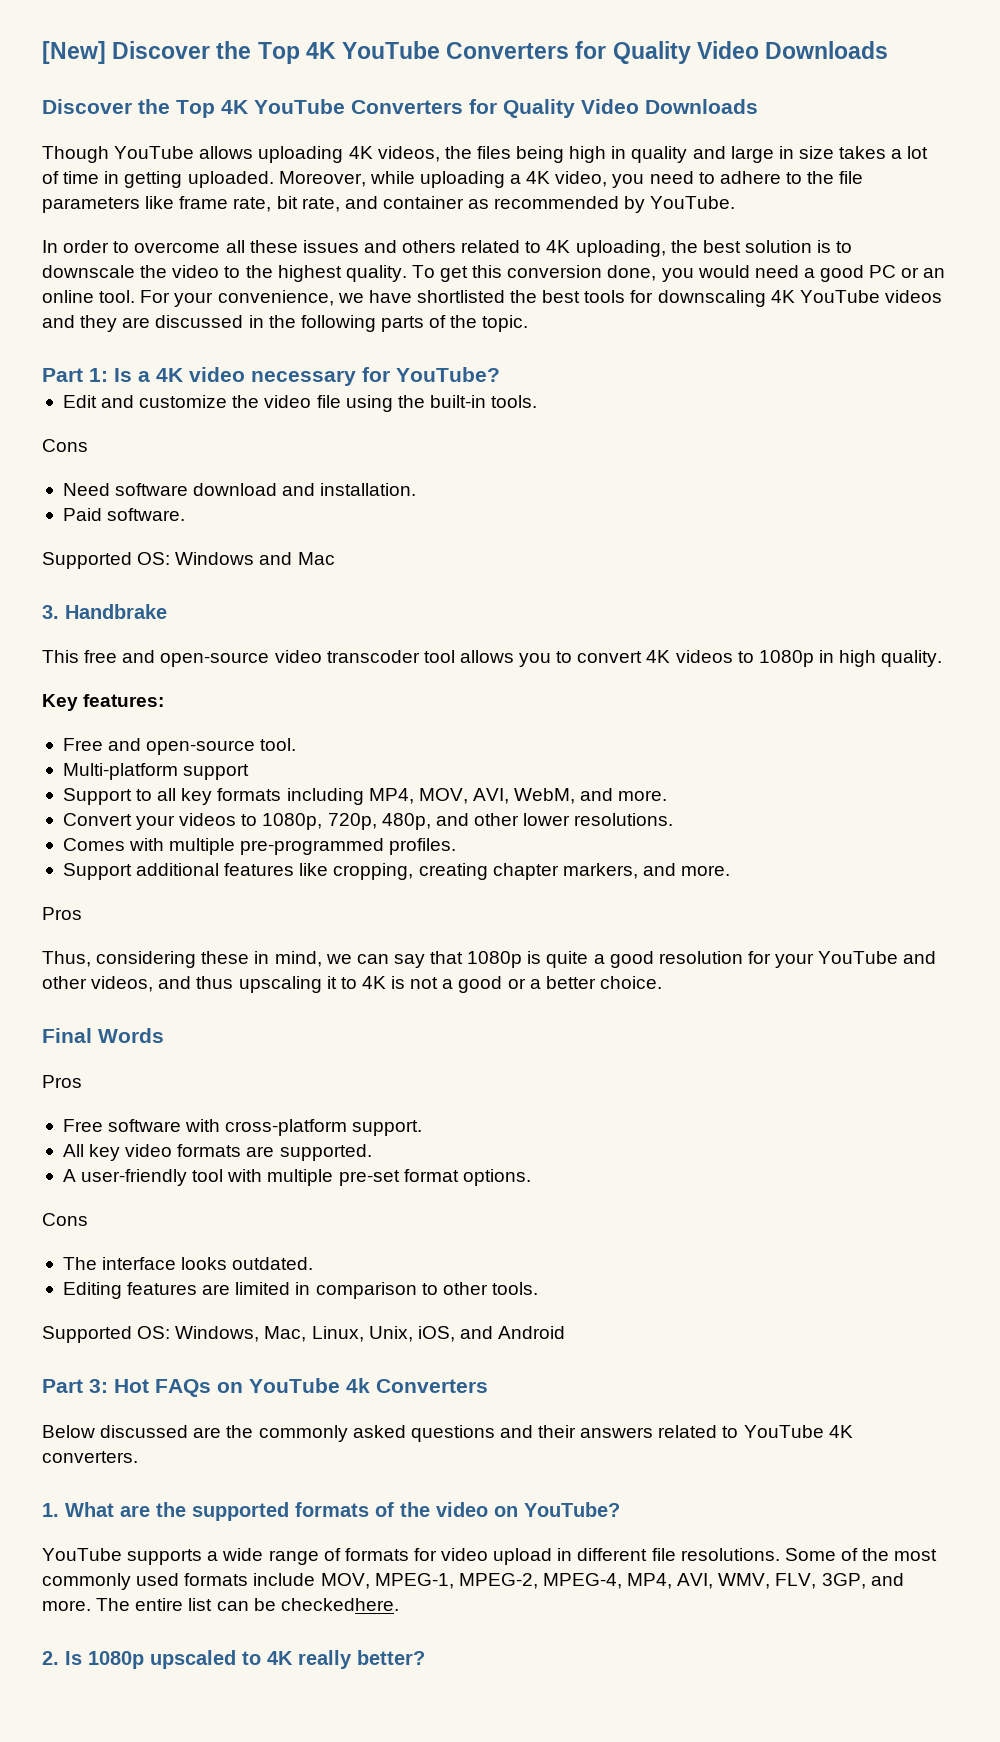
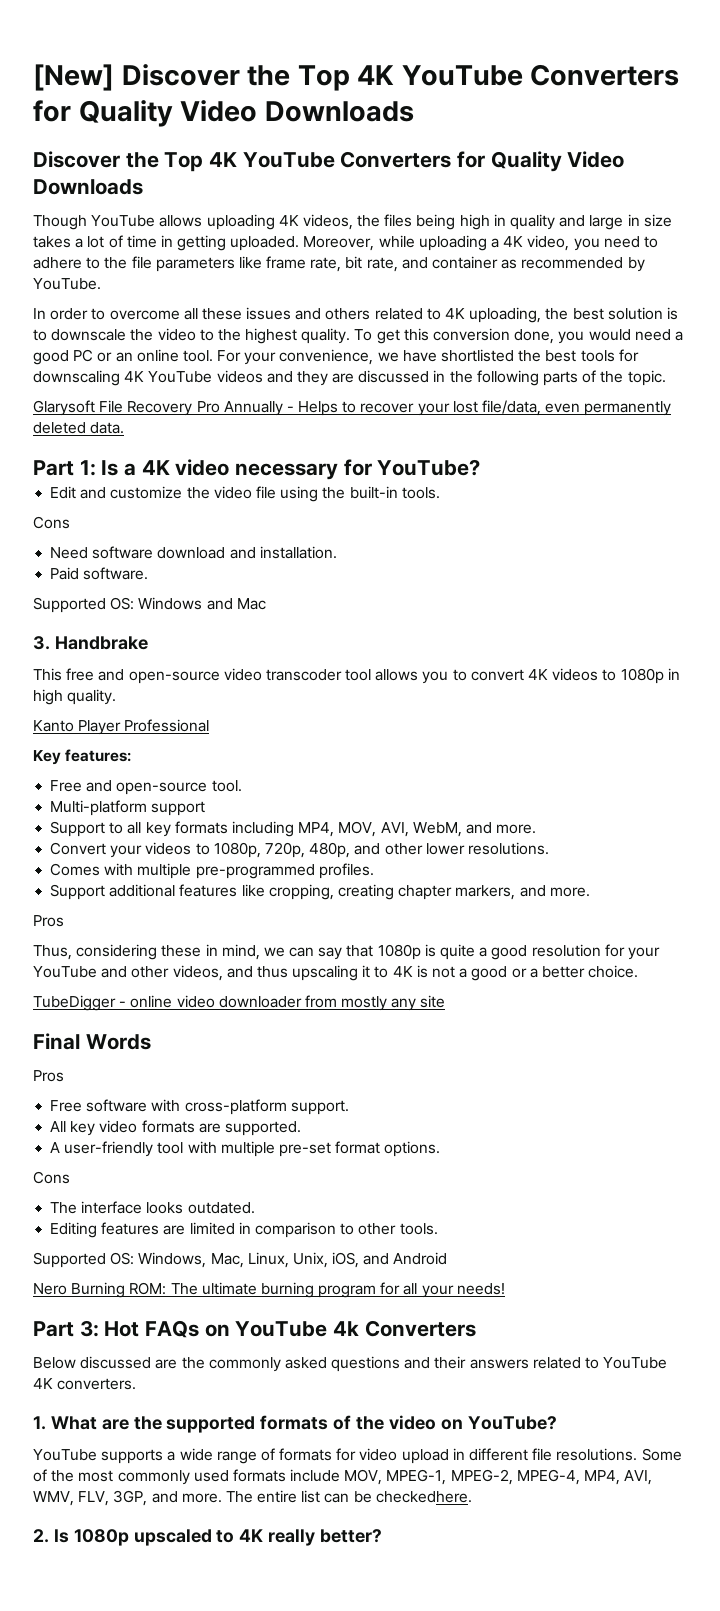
(529, 323) none -> [33,400,672,416] [33,422,125,434] // Glarysoft File Recovery Pro Annually - Helps to recover your lost file/data, even permanently deleted data.
(943, 658) none -> [33,719,210,735] // Kanto Player Professional
(662, 982) none -> [33,995,446,1011] // TubeDigger - online video downloader from mostly any site
(566, 1332) none -> [33,1282,505,1298] // Nero Burning ROM: The ultimate burning program for all your needs!

